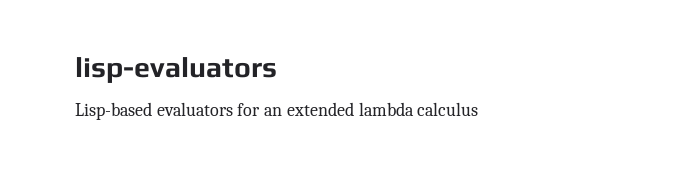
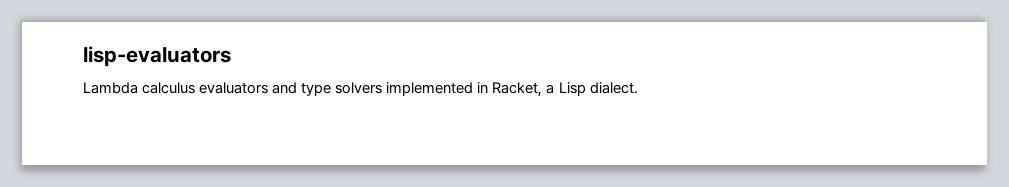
[75,102,479,120] Lisp-based evaluators for an extended lambda calculus -> [83,82,638,97] Lambda calculus evaluators and type solvers implemented in Racket, a Lisp dialect.

